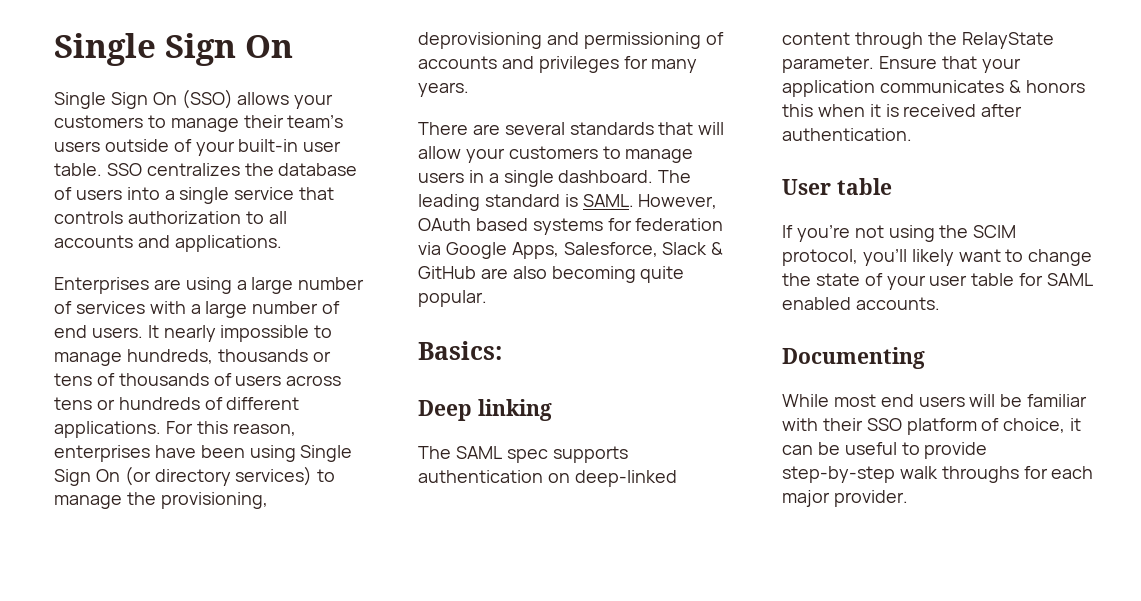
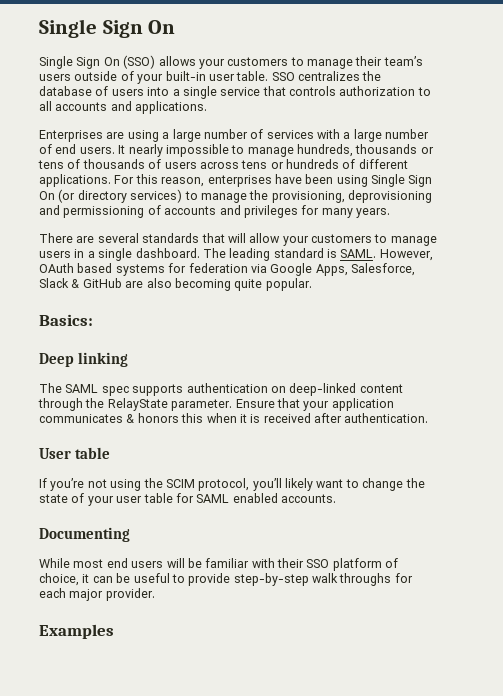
(908, 498) none -> [39,624,114,639] // Examples

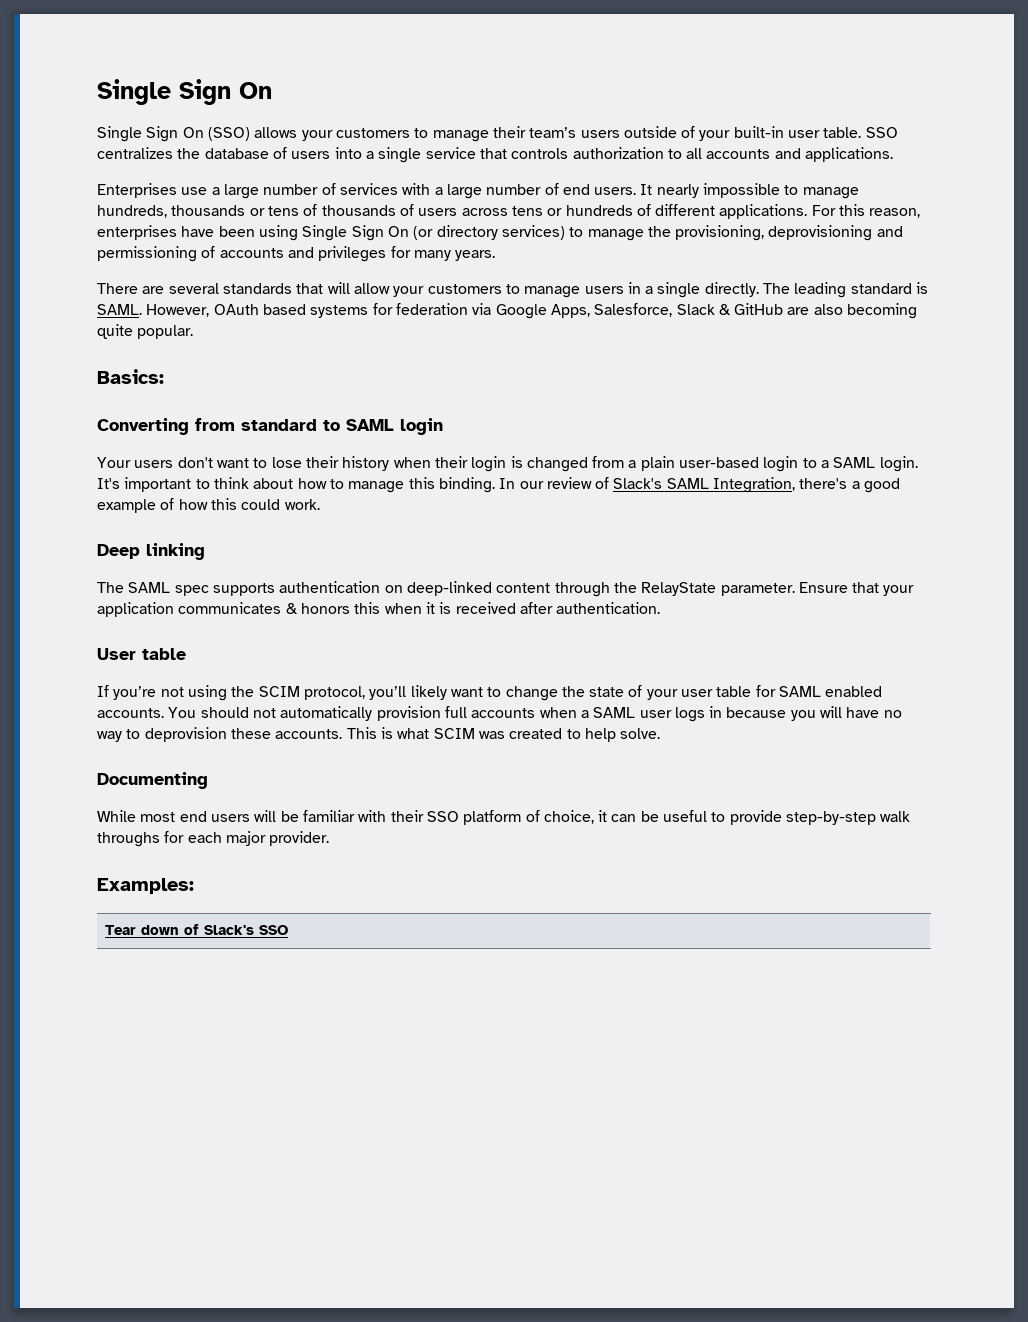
[106,130,159,142] are using -> [181,187,208,195] use
[135,248,200,258] dashboard. -> [704,282,759,297] directly.
(93, 320) none -> [97,418,443,435] [97,456,918,472] [97,477,901,493] [97,498,320,513] // Converting from standard to SAML login // Your users don't want to lose their history when their login is changed from a plain user-based login to a SAML login. It's important to think about how to manage this binding. In our review of Slack's SAML Integration, there's a good example of how this could work.
(336, 498) none -> [168,706,902,722] [97,727,661,742] You should not automatically provision full accounts when a SAML user logs in because you will have no way to deprovision these accounts. This is what SCIM was created to help solve.
[39,624,114,639] Examples -> [97,878,194,894] [104,924,288,935] Examples: // Tear down of Slack's SSO

